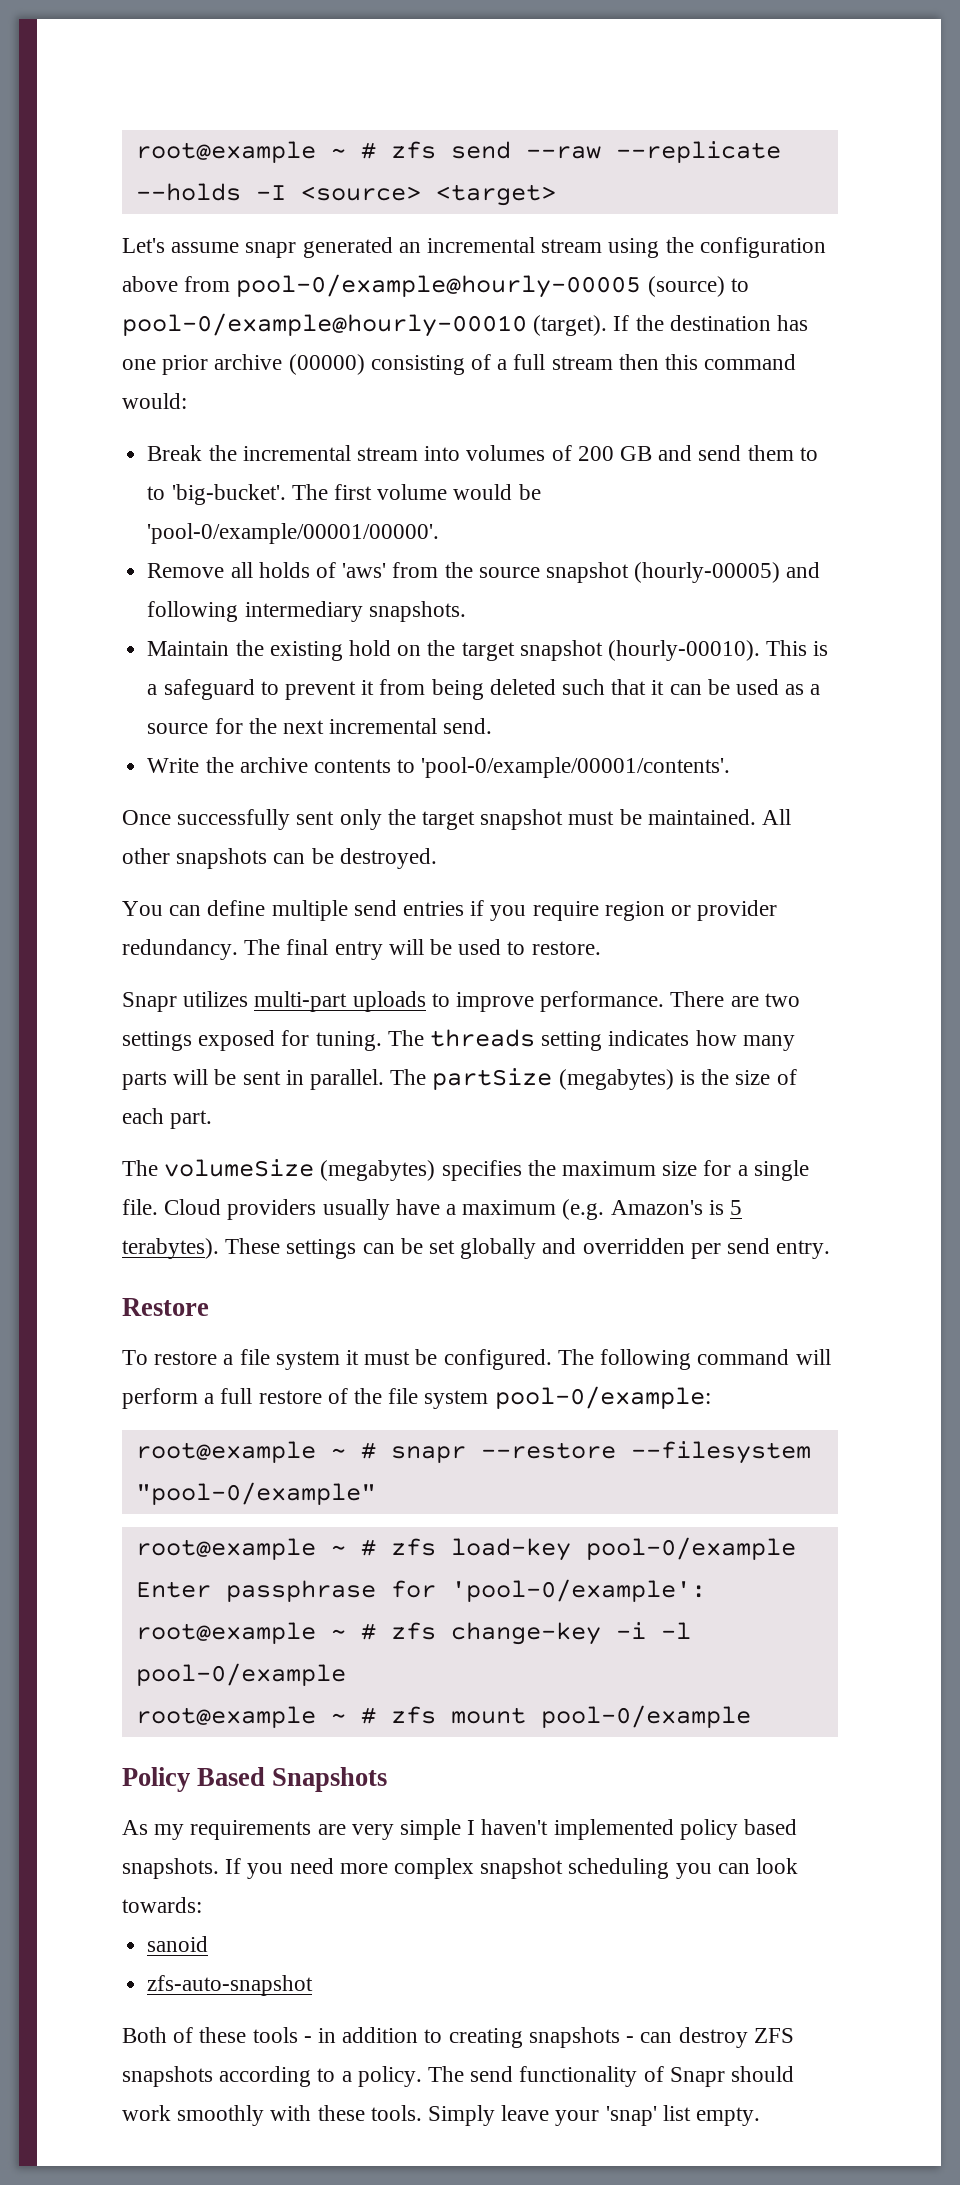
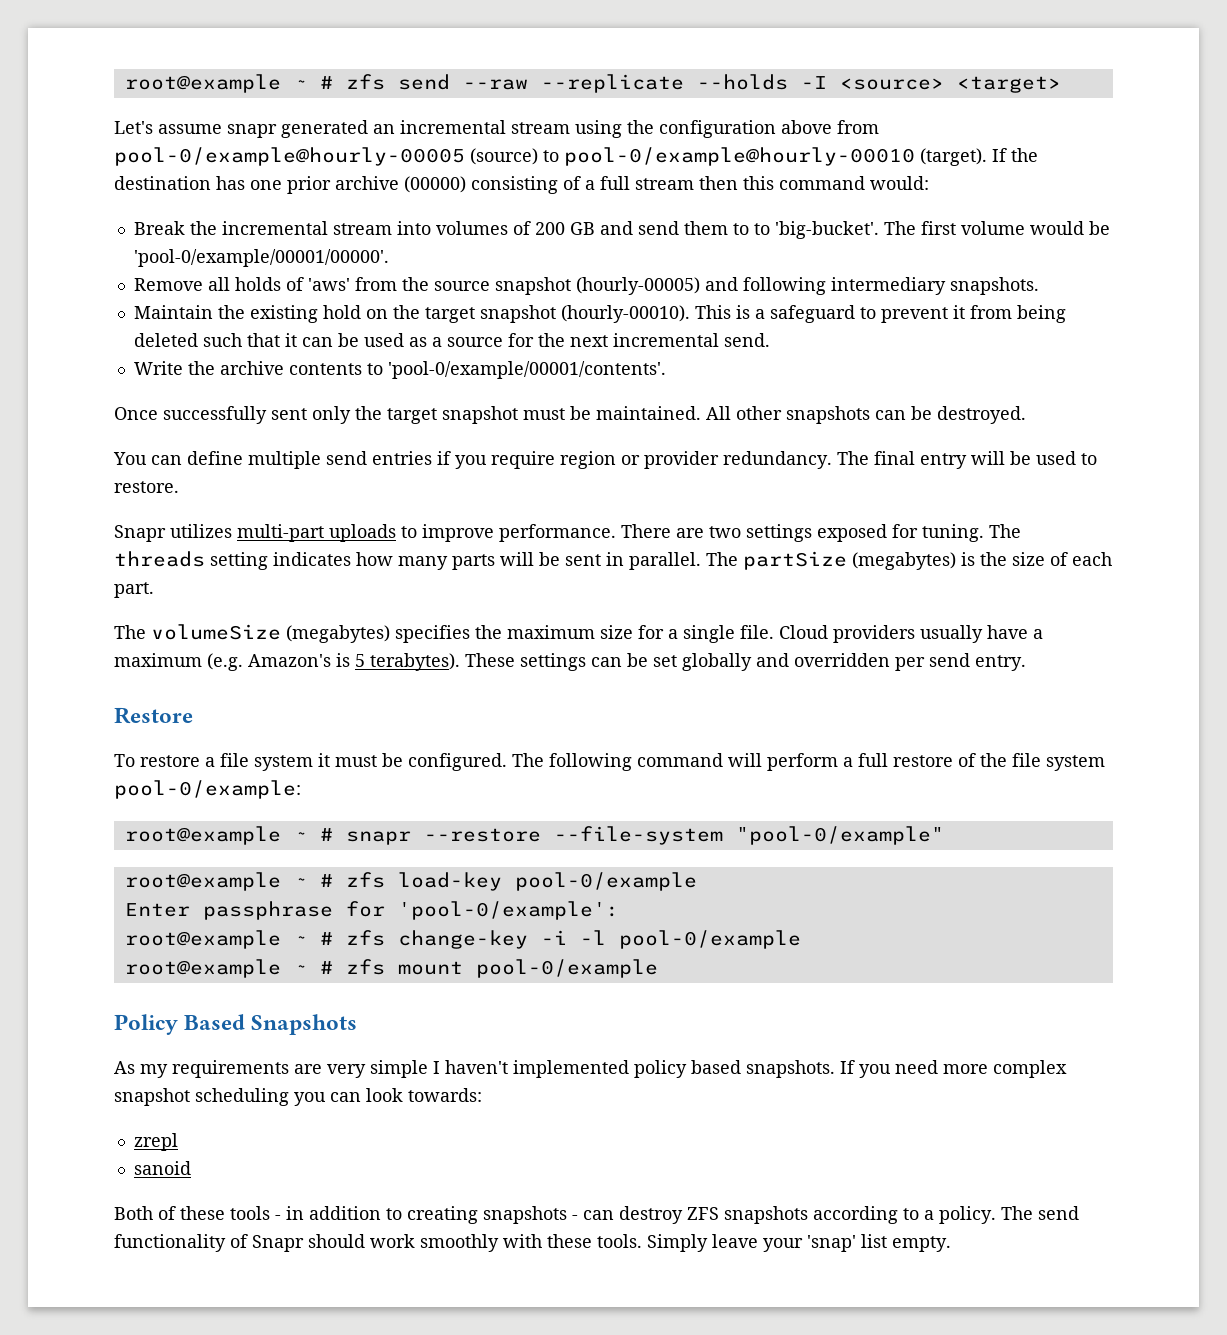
[630,1441,811,1464] --filesystem -> [553,826,723,845] --file-system
(202, 1905) none -> [133,1133,178,1151] // zrepl
[147,1975,314,1996] // zfs-auto-snapshot -> (191, 1168) none

